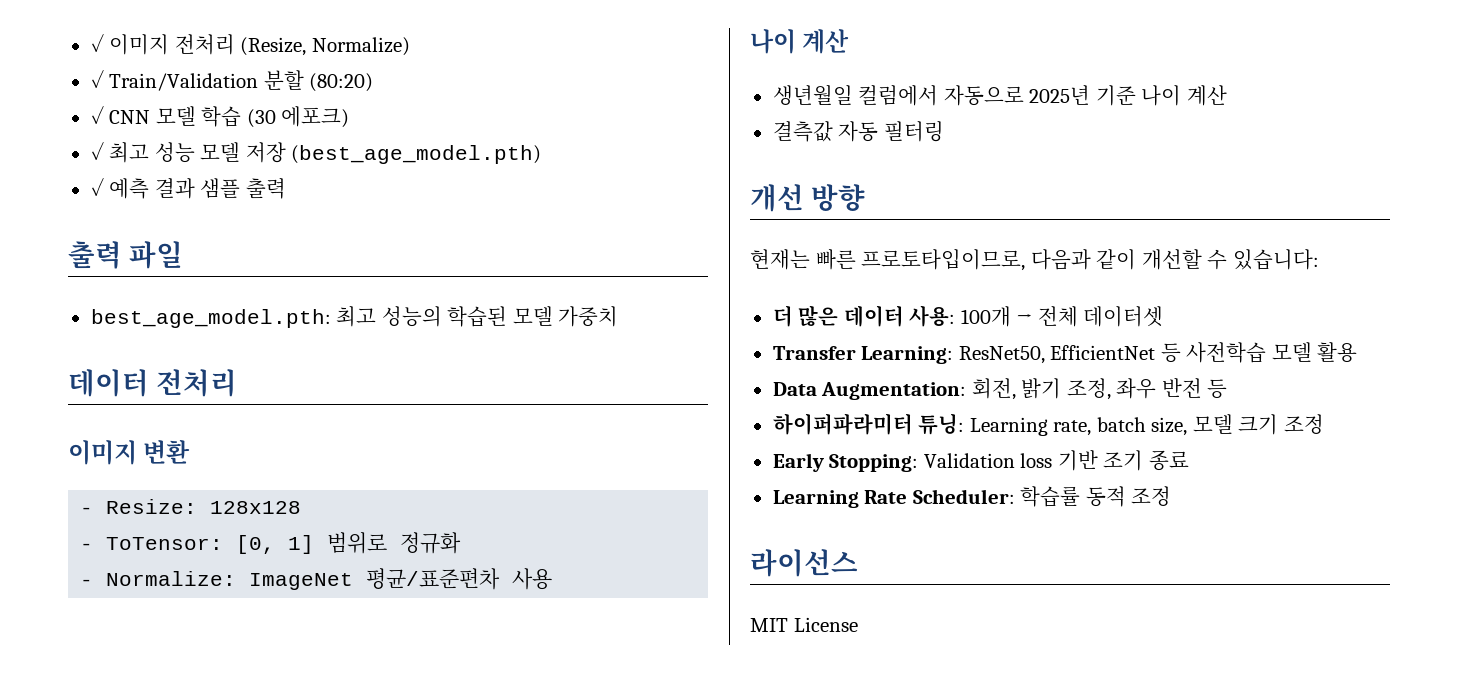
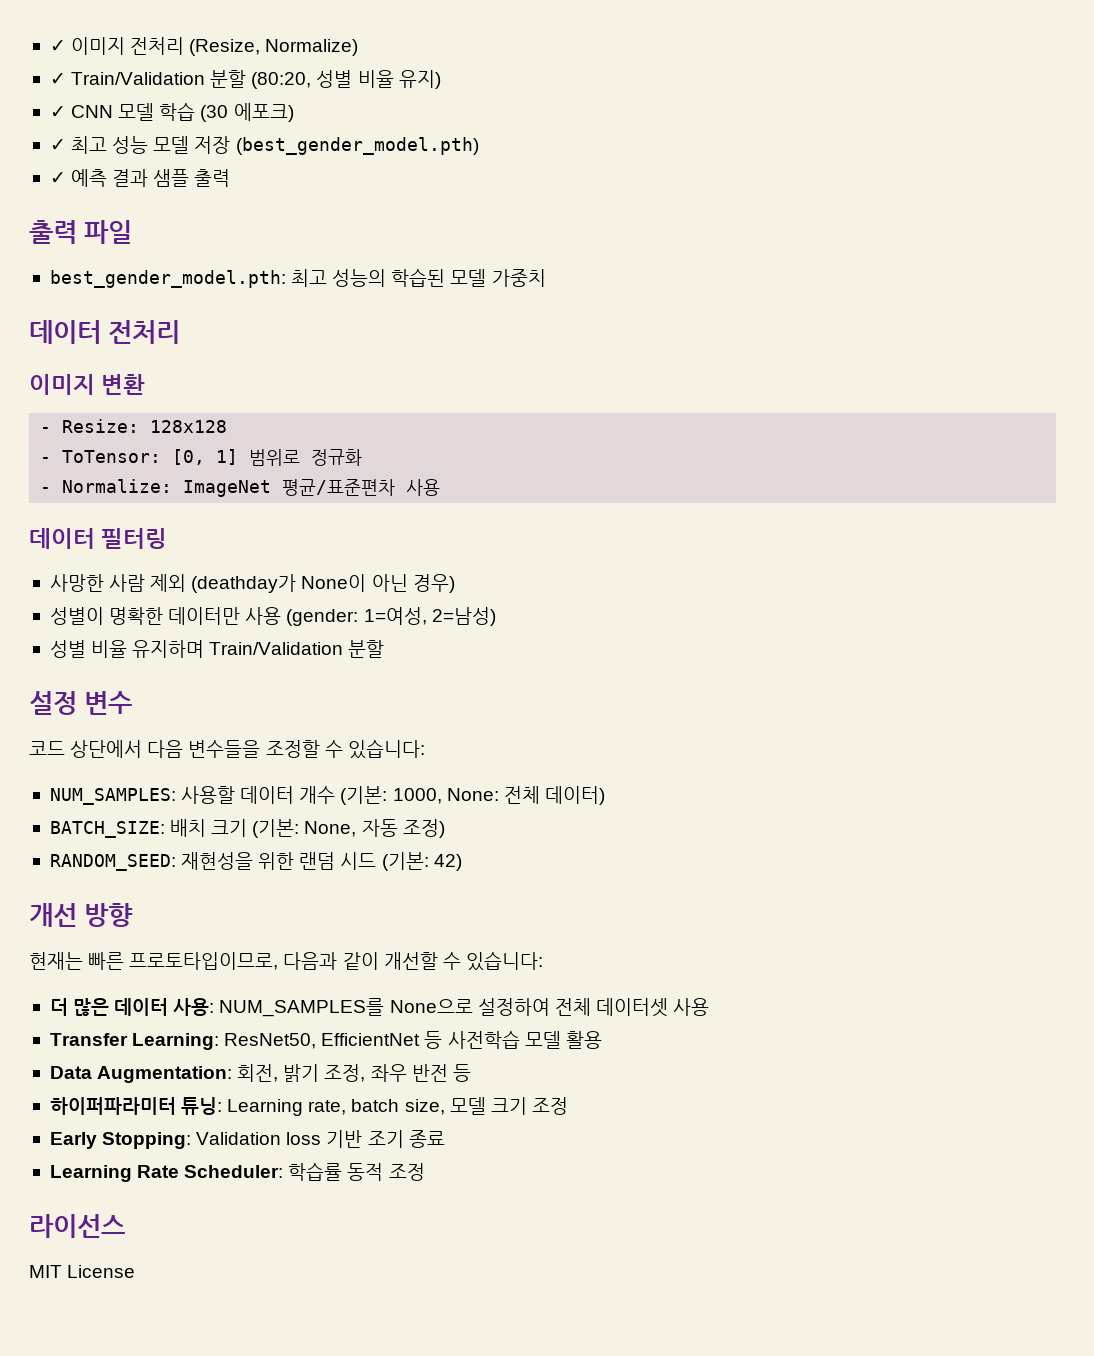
[309,73,374,92] (80:20) -> [251,70,441,89] (80:20, 성별 비율 유지)
[291,145,542,164] (best_age_model.pth) -> [235,137,479,155] (best_gender_model.pth)
[90,309,331,328] best_age_model.pth: -> [49,270,286,288] best_gender_model.pth:
[750,29,850,54] [772,84,1227,106] [772,121,944,142] 나이 계산 // 생년월일 컬럼에서 자동으로 2025년 기준 나이 계산 // 결측값 자동 필터링 -> [29,528,168,549] [49,574,455,593] [49,607,496,626] [49,640,385,658] [29,691,132,715] [29,739,425,759] [49,786,605,805] [49,819,445,838] [49,852,462,871] 데이터 필터링 // 사망한 사람 제외 (deathday가 None이 아닌 경우) // 성별이 명확한 데이터만 사용 (gender: 1=여성, 2=남성) // 성별 비율 유지하며 Train/Validation 분할 // 설정 변수 // 코드 상단에서 다음 변수들을 조정할 수 있습니다: // NUM_SAMPLES: 사용할 데이터 개수 (기본: 1000, None: 전체 데이터) // BATCH_SIZE: 배치 크기 (기본: None, 자동 조정) // RANDOM_SEED: 재현성을 위한 랜덤 시드 (기본: 42)
[960,306,1033,327] 100개 → -> [219,998,550,1017] NUM_SAMPLES를 None으로 설정하여
(1164, 316) none -> [673,998,710,1016] 사용

